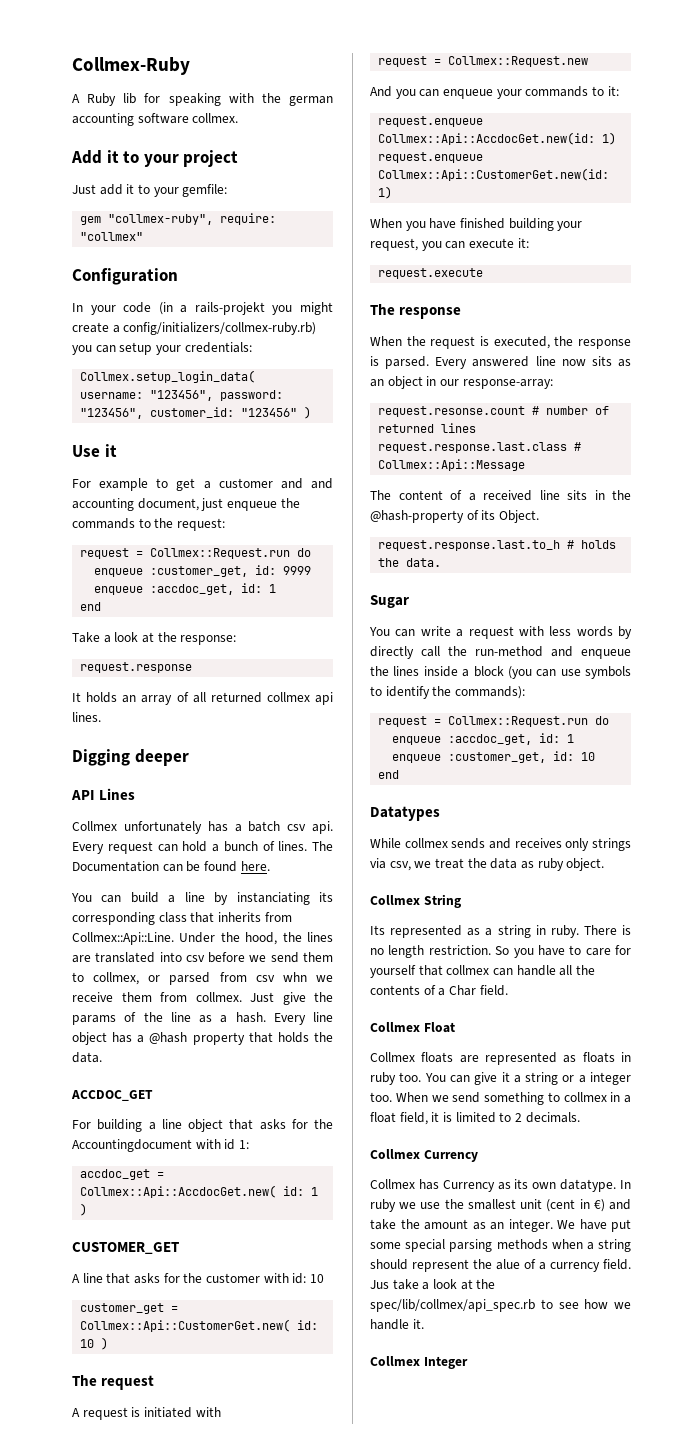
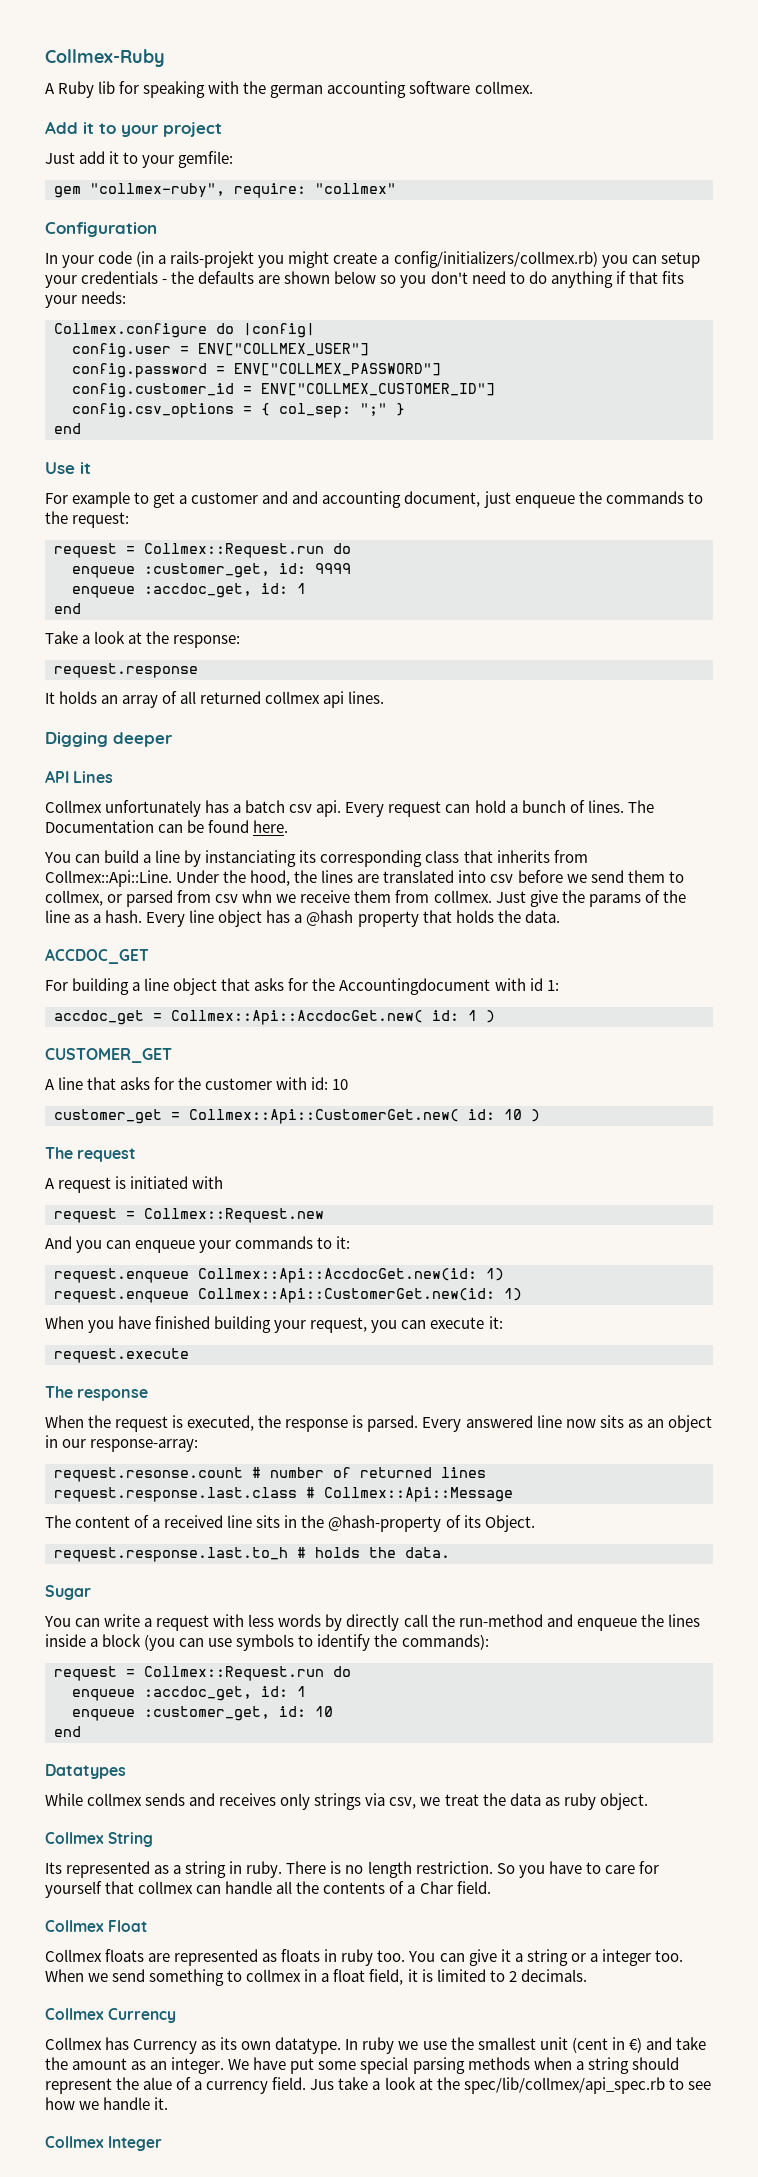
[123,322,317,335] config/initializers/collmex-ruby.rb) -> [393,251,598,268] config/initializers/collmex.rb)
[184,342,252,353] [80,370,256,383] [80,390,284,401] [80,406,312,419] credentials: // Collmex.setup_login_data( username: "123456", password: "123456", customer_id: "123456" ) -> [81,271,684,288] [45,291,127,308] [54,323,315,338] [72,343,369,358] [72,363,441,378] [72,383,495,398] [72,403,405,418] [54,423,81,434] credentials - the defaults are shown below so you don't need to do anything if that fits your needs: // Collmex.configure do |config| // config.user = ENV["COLLMEX_USER"] // config.password = ENV["COLLMEX_PASSWORD"] // config.customer_id = ENV["COLLMEX_CUSTOMER_ID"] // config.csv_options = { col_sep: ";" } // end

